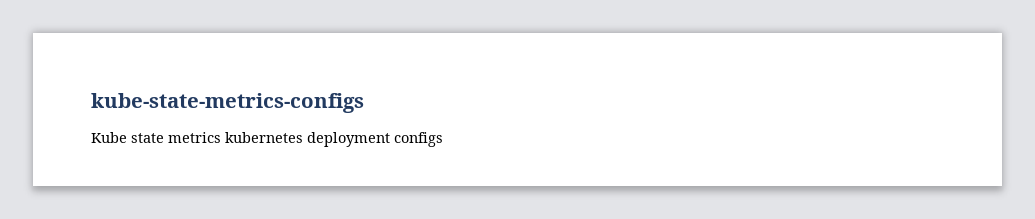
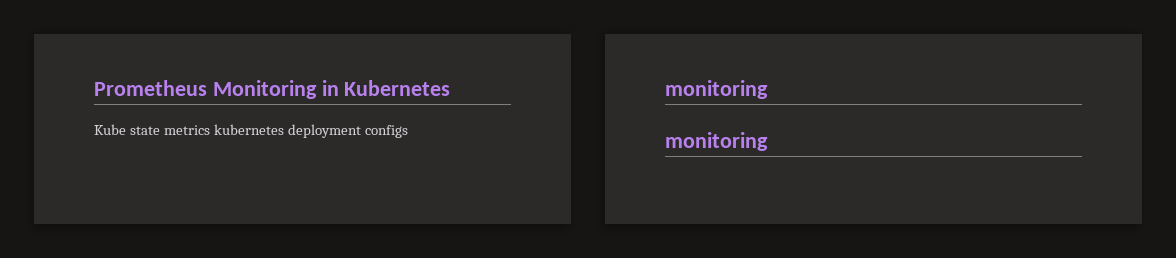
[91,93,364,113] kube-state-metrics-configs -> [94,80,451,99] Prometheus Monitoring in Kubernetes
(443, 139) none -> [665,80,768,99] [665,132,768,151] // monitoring // monitoring

